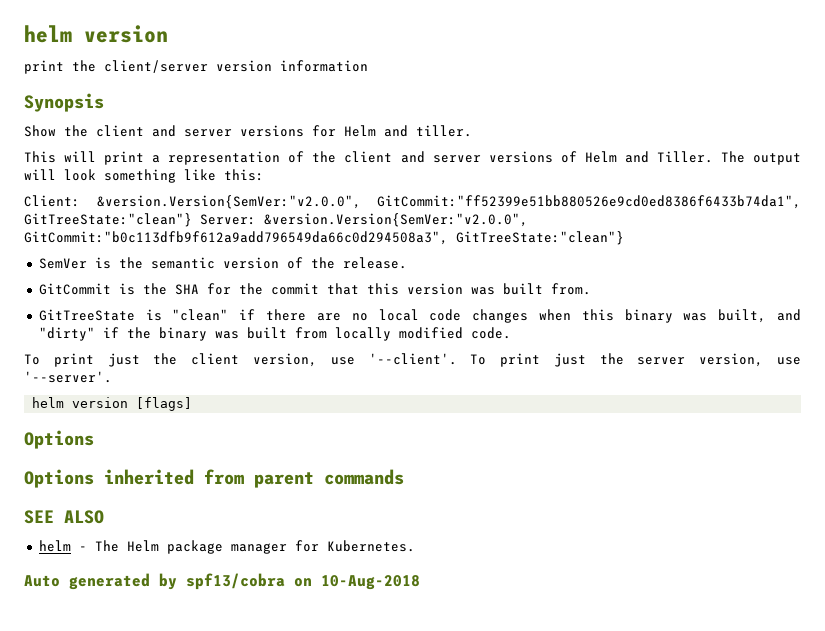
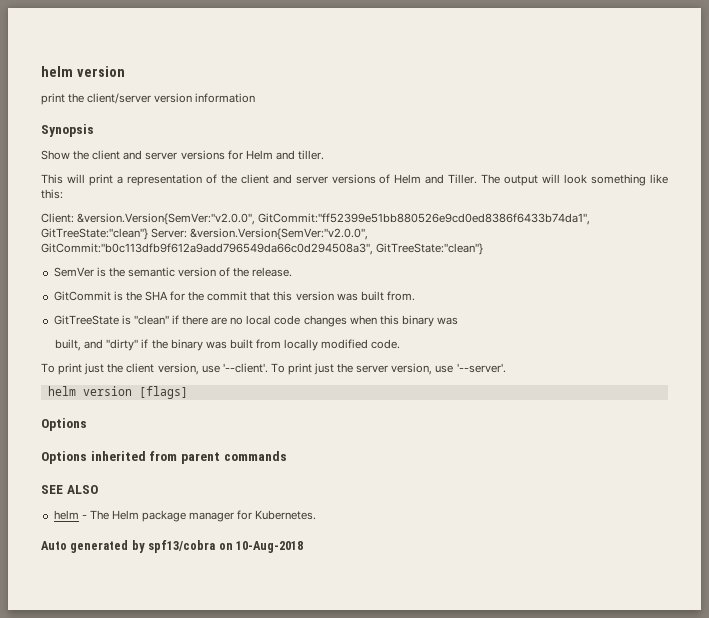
(708, 317) none -> (459, 321) //

